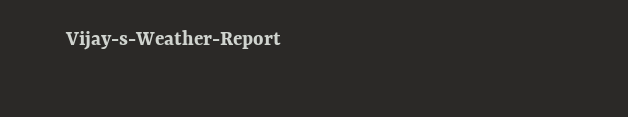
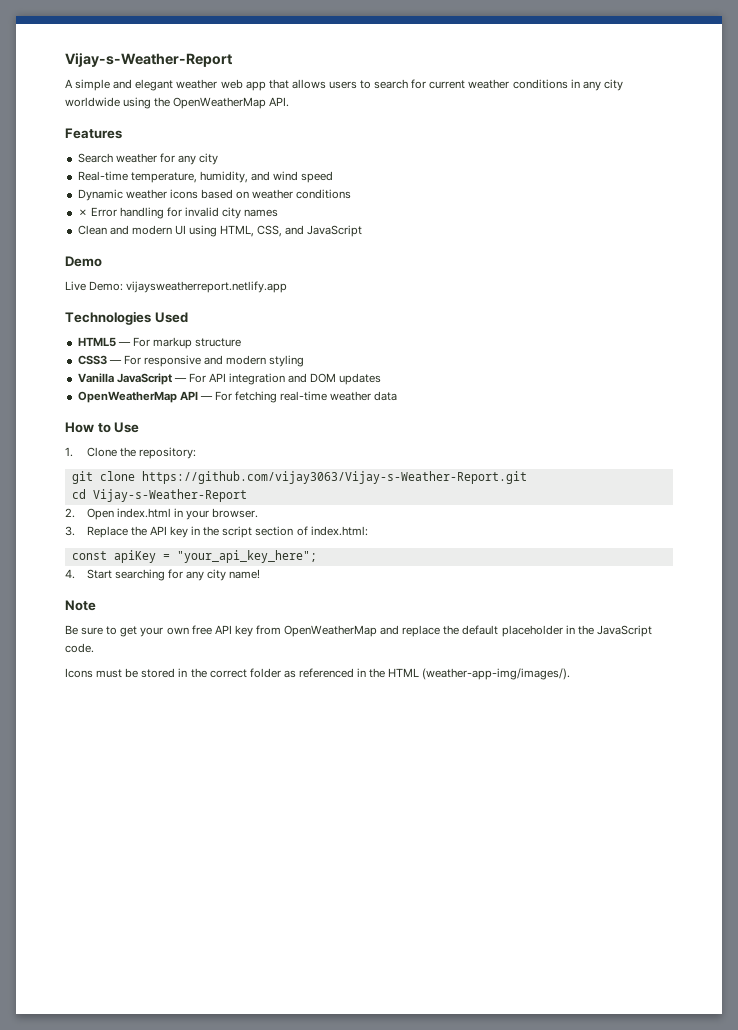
[65,30,281,50] Vijay-s-Weather-Report -> [65,53,232,67] [65,79,623,91] [65,97,290,109] [65,128,122,139] [77,153,219,165] [77,171,334,183] [77,189,352,201] [77,207,279,219] [77,225,363,237] [65,256,102,267] [65,281,288,293] [65,311,188,325] [77,337,242,349] [77,355,305,367] [77,373,382,385] [77,391,398,403] [65,422,140,433] [65,447,196,459] [71,471,527,484] [71,489,247,502] [65,508,259,520] [65,526,368,538] [71,550,317,563] [65,569,261,581] [65,600,96,611] [65,625,652,637] [65,643,94,653] [65,668,571,680] Vijay-s-Weather-Report // A simple and elegant weather web app that allows users to search for current weather conditions in any city worldwide using the OpenWeatherMap API. // Features // Search weather for any city // Real-time temperature, humidity, and wind speed // Dynamic weather icons based on weather conditions // ✗ Error handling for invalid city names // Clean and modern UI using HTML, CSS, and JavaScript // Demo // Live Demo: vijaysweatherreport.netlify.app // Technologies Used // HTML5 — For markup structure // CSS3 — For responsive and modern styling // Vanilla JavaScript — For API integration and DOM updates // OpenWeatherMap API — For fetching real-time weather data // How to Use // 1. Clone the repository: // git clone https://github.com/vijay3063/Vijay-s-Weather-Report.git // cd Vijay-s-Weather-Report // 2. Open index.html in your browser. // 3. Replace the API key in the script section of index.html: // const apiKey = "your_api_key_here"; // 4. Start searching for any city name! // Note // Be sure to get your own free API key from OpenWeatherMap and replace the default placeholder in the JavaScript code. // Icons must be stored in the correct folder as referenced in the HTML (weather-app-img/images/).

